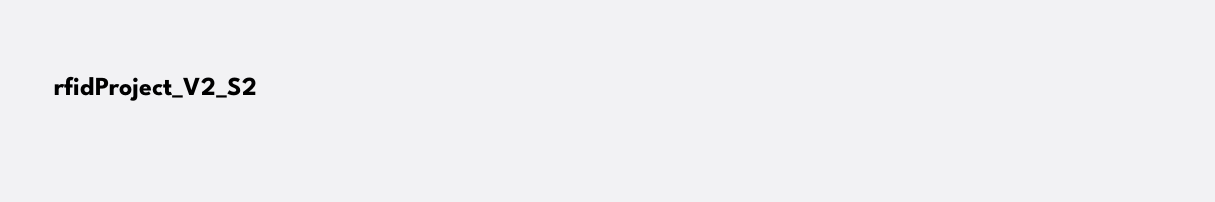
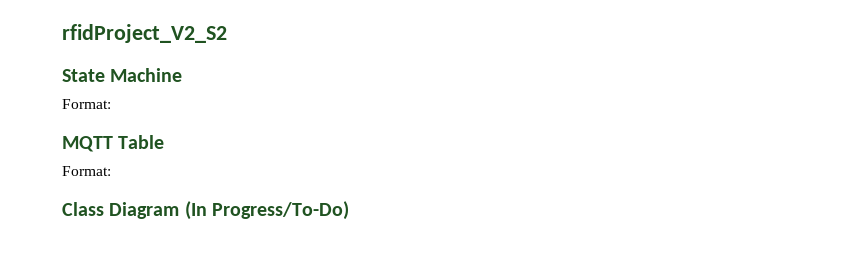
(257, 88) none -> [62,68,183,82] [62,99,111,109] [62,135,165,152] [62,166,111,176] [62,201,349,220] // State Machine // Format: // MQTT Table // Format: // Class Diagram (In Progress/To-Do)

